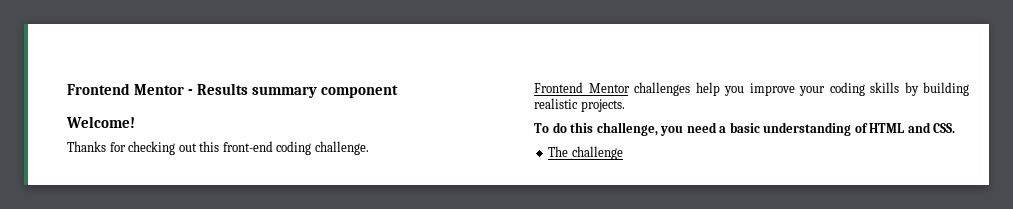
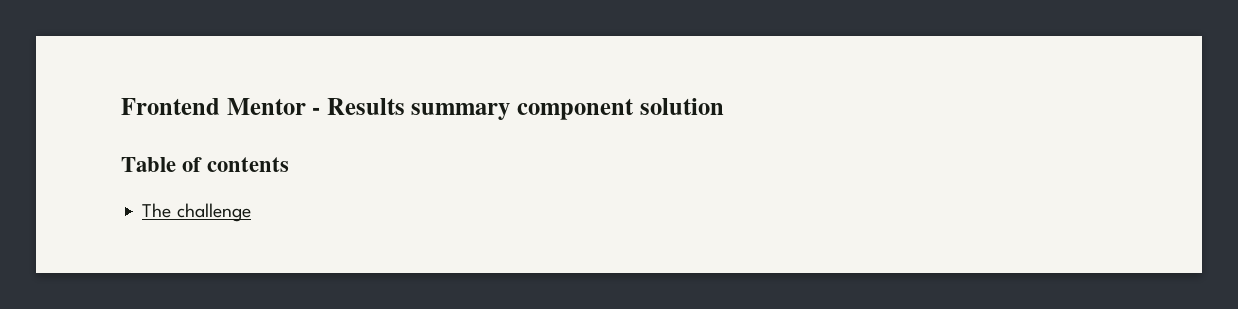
[66,116,135,128] [67,141,369,155] [534,82,969,96] [534,98,625,112] [534,122,956,136] // Welcome! // Thanks for checking out this front-end coding challenge. // Frontend Mentor challenges help you improve your coding skills by building realistic projects. // To do this challenge, you need a basic understanding of HTML and CSS. -> [639,98,724,115] [121,157,290,172] solution // Table of contents

